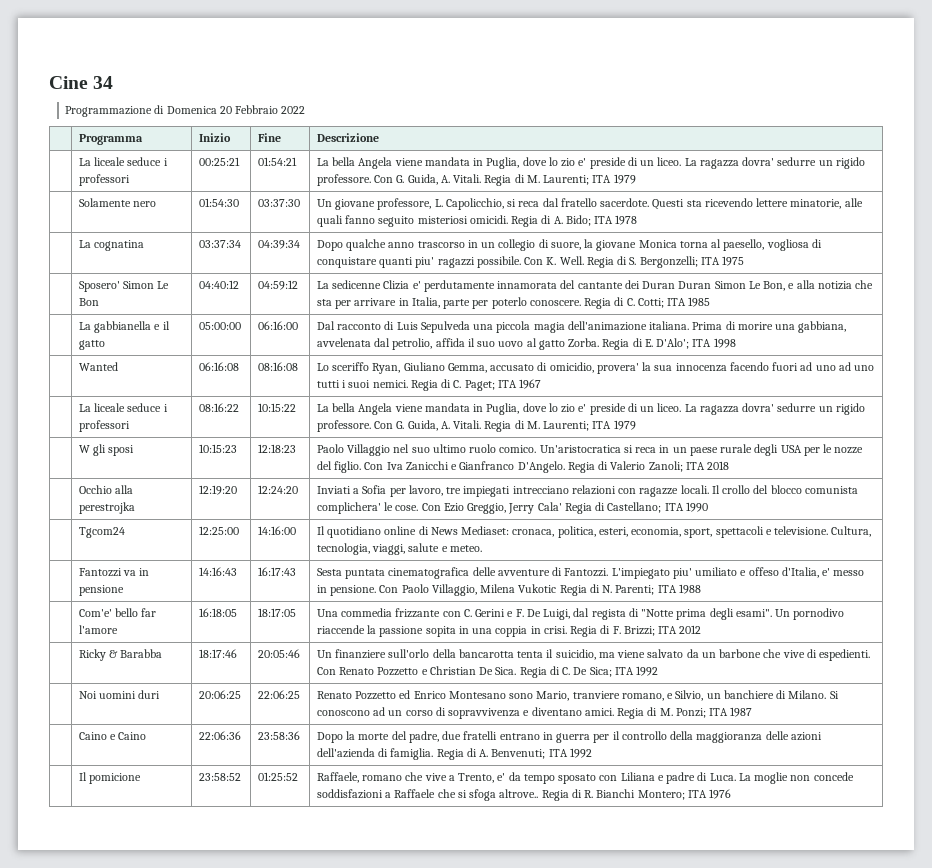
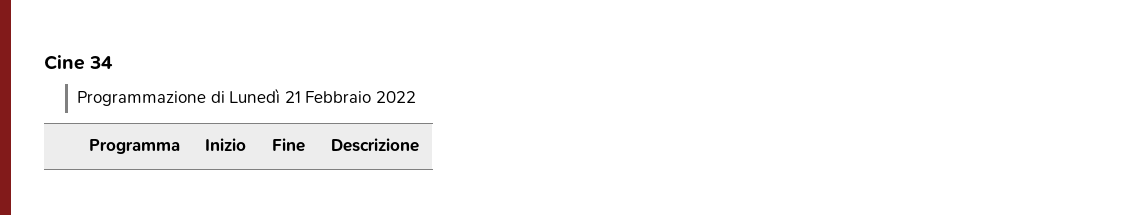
[166,106,232,114] Domenica 20 -> [229,88,301,103] Lunedì 21
[79,157,168,166] [79,174,131,186] [199,157,241,166] [258,157,298,166] [317,157,865,169] [317,174,636,186] [79,198,157,207] [199,198,240,207] [258,199,301,207] [317,198,863,210] [317,215,638,227] [79,240,145,251] [199,240,242,248] [258,240,301,249] [317,239,822,251] [317,256,745,268] [79,281,170,292] [79,298,100,306] [199,280,240,289] [258,280,299,290] [317,280,874,292] [317,297,711,309] [79,321,170,333] [79,340,106,350] [199,322,242,330] [258,321,299,330] [317,321,847,333] [317,338,736,350] [79,362,119,371] [199,362,240,371] [258,362,299,371] [317,362,875,374] [317,379,542,391] [79,403,168,412] [79,420,131,432] [199,403,240,412] [258,403,297,412] [317,403,865,415] [317,420,636,432] [79,444,135,456] [199,444,238,453] [258,444,297,453] [317,444,864,456] [317,461,730,473] [79,485,134,494] [79,502,136,514] [199,485,238,495] [258,485,299,494] [317,485,858,497] [317,502,708,514] [79,527,126,538] [199,526,240,535] [258,526,297,535] [317,526,872,538] [317,543,482,555] [79,568,150,577] [79,585,125,596] [199,567,238,576] [258,567,297,576] [317,567,865,579] [317,584,701,596] [79,608,157,617] [79,625,119,634] [199,608,238,617] [258,608,297,617] [317,608,845,620] [317,625,702,637] [79,649,163,661] [199,649,238,658] [258,649,301,658] [317,649,871,661] [317,666,659,678] [79,690,161,699] [199,690,242,699] [258,690,301,699] [317,690,839,701] [317,707,753,719] [79,732,147,740] [199,731,242,740] [258,731,301,740] [317,731,822,743] [317,748,592,760] [79,772,142,784] [199,773,242,781] [258,772,299,781] [317,772,854,784] [317,789,732,801] // | La liceale seduce i professori | 00:25:21 | 01:54:21 | La bella Angela viene mandata in Puglia, dove lo zio e' preside di un liceo. La ragazza dovra' sedurre un rigido professore. Con G. Guida, A. Vitali. Regia di M. Laurenti; ITA 1979 // | Solamente nero | 01:54:30 | 03:37:30 | Un giovane professore, L. Capolicchio, si reca dal fratello sacerdote. Questi sta ricevendo lettere minatorie, alle quali fanno seguito misteriosi omicidi. Regia di A. Bido; ITA 1978 // | La cognatina | 03:37:34 | 04:39:34 | Dopo qualche anno trascorso in un collegio di suore, la giovane Monica torna al paesello, vogliosa di conquistare quanti piu' ragazzi possibile. Con K. Well. Regia di S. Bergonzelli; ITA 1975 // | Sposero' Simon Le Bon | 04:40:12 | 04:59:12 | La sedicenne Clizia e' perdutamente innamorata del cantante dei Duran Duran Simon Le Bon, e alla notizia che sta per arrivare in Italia, parte per poterlo conoscere. Regia di C. Cotti; ITA 1985 // | La gabbianella e il gatto | 05:00:00 | 06:16:00 | Dal racconto di Luis Sepulveda una piccola magia dell'animazione italiana. Prima di morire una gabbiana, avvelenata dal petrolio, affida il suo uovo al gatto Zorba. Regia di E. D'Alo'; ITA 1998 // | Wanted | 06:16:08 | 08:16:08 | Lo sceriffo Ryan, Giuliano Gemma, accusato di omicidio, provera' la sua innocenza facendo fuori ad uno ad uno tutti i suoi nemici. Regia di C. Paget; ITA 1967 // | La liceale seduce i professori | 08:16:22 | 10:15:22 | La bella Angela viene mandata in Puglia, dove lo zio e' preside di un liceo. La ragazza dovra' sedurre un rigido professore. Con G. Guida, A. Vitali. Regia di M. Laurenti; ITA 1979 // | W gli sposi | 10:15:23 | 12:18:23 | Paolo Villaggio nel suo ultimo ruolo comico. Un'aristocratica si reca in un paese rurale degli USA per le nozze del figlio. Con Iva Zanicchi e Gianfranco D'Angelo. Regia di Valerio Zanoli; ITA 2018 // | Occhio alla perestrojka | 12:19:20 | 12:24:20 | Inviati a Sofia per lavoro, tre impiegati intrecciano relazioni con ragazze locali. Il crollo del blocco comunista complichera' le cose. Con Ezio Greggio, Jerry Cala' Regia di Castellano; ITA 1990 // | Tgcom24 | 12:25:00 | 14:16:00 | Il quotidiano online di News Mediaset: cronaca, politica, esteri, economia, sport, spettacoli e televisione. Cultura, tecnologia, viaggi, salute e meteo. // | Fantozzi va in pensione | 14:16:43 | 16:17:43 | Sesta puntata cinematografica delle avventure di Fantozzi. L'impiegato piu' umiliato e offeso d'Italia, e' messo in pensione. Con Paolo Villaggio, Milena Vukotic Regia di N. Parenti; ITA 1988 // | Com'e' bello far l'amore | 16:18:05 | 18:17:05 | Una commedia frizzante con C. Gerini e F. De Luigi, dal regista di "Notte prima degli esami". Un pornodivo riaccende la passione sopita in una coppia in crisi. Regia di F. Brizzi; ITA 2012 // | Ricky & Barabba | 18:17:46 | 20:05:46 | Un finanziere sull'orlo della bancarotta tenta il suicidio, ma viene salvato da un barbone che vive di espedienti. Con Renato Pozzetto e Christian De Sica. Regia di C. De Sica; ITA 1992 // | Noi uomini duri | 20:06:25 | 22:06:25 | Renato Pozzetto ed Enrico Montesano sono Mario, tranviere romano, e Silvio, un banchiere di Milano. Si conoscono ad un corso di sopravvivenza e diventano amici. Regia di M. Ponzi; ITA 1987 // | Caino e Caino | 22:06:36 | 23:58:36 | Dopo la morte del padre, due fratelli entrano in guerra per il controllo della maggioranza delle azioni dell'azienda di famiglia. Regia di A. Benvenuti; ITA 1992 // | Il pomicione | 23:58:52 | 01:25:52 | Raffaele, romano che vive a Trento, e' da tempo sposato con Liliana e padre di Luca. La moglie non concede soddisfazioni a Raffaele che si sfoga altrove.. Regia di R. Bianchi Montero; ITA 1976 -> (420, 145) none

